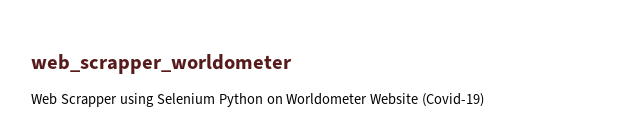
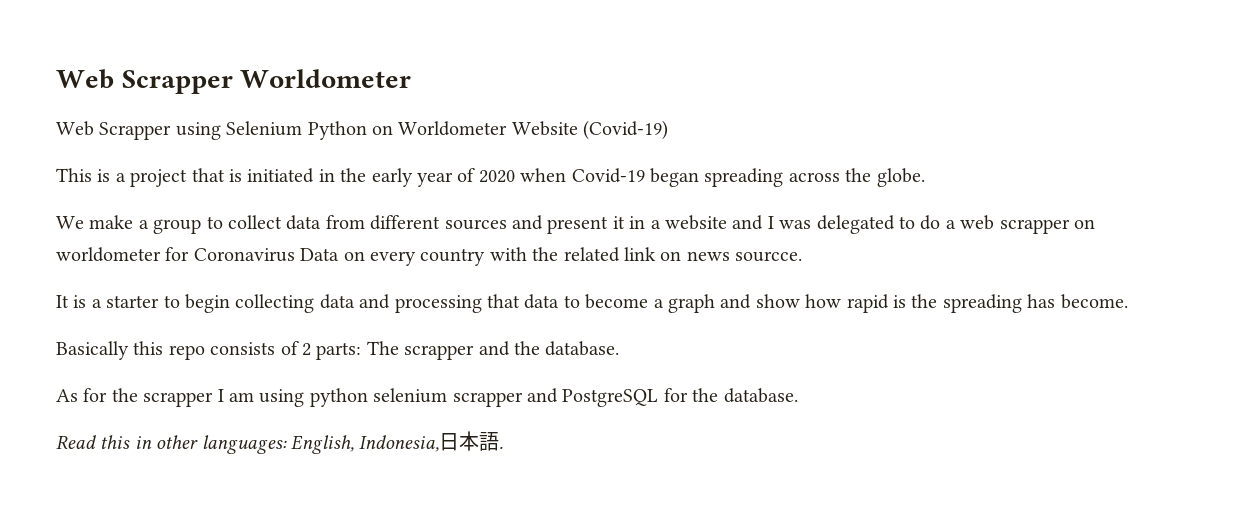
[31,54,292,74] web_scrapper_worldometer -> [56,69,412,94] Web Scrapper Worldometer
(485, 100) none -> [56,168,925,187] [56,215,1095,234] [56,247,803,266] [56,294,1128,313] [56,341,620,360] [56,388,798,407] [56,431,504,454] // This is a project that is initiated in the early year of 2020 when Covid-19 began spreading across the globe. // We make a group to collect data from different sources and present it in a website and I was delegated to do a web scrapper on worldometer for Coronavirus Data on every country with the related link on news sourcce. // It is a starter to begin collecting data and processing that data to become a graph and show how rapid is the spreading has become. // Basically this repo consists of 2 parts: The scrapper and the database. // As for the scrapper I am using python selenium scrapper and PostgreSQL for the database. // Read this in other languages: English, Indonesia,日本語.

